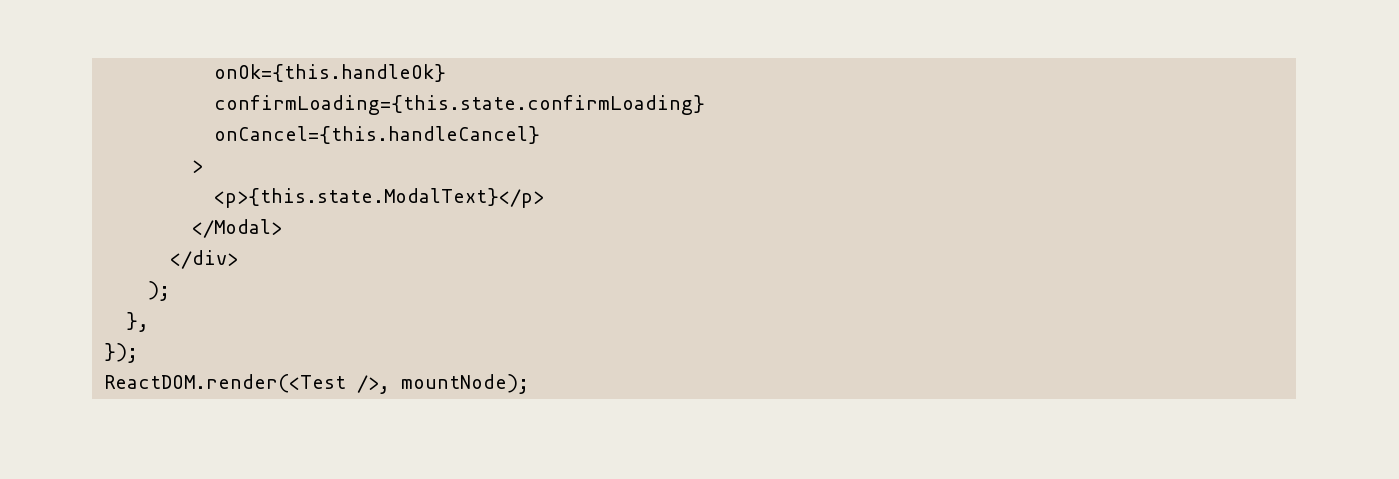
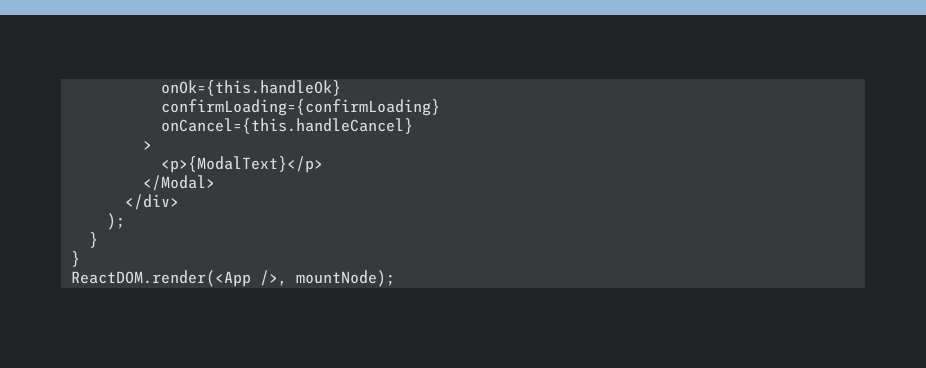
[214,95,706,115] confirmLoading={this.state.confirmLoading} -> [161,99,441,116] confirmLoading={confirmLoading}
[214,188,545,208] <p>{this.state.ModalText}</p> -> [161,156,324,173] <p>{ModalText}</p>
[126,312,150,332] [104,343,139,363] [104,374,347,393] }, // }); // ReactDOM.render(<Test -> [89,232,99,248] [71,251,81,267] [71,270,252,287] } // } // ReactDOM.render(<App

